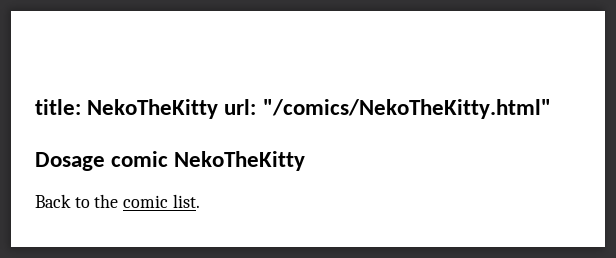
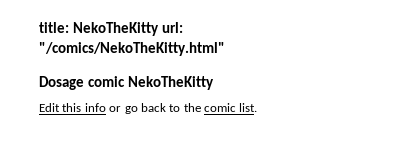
[35,194,71,208] Back -> [39,103,166,114] Edit this info or go back

